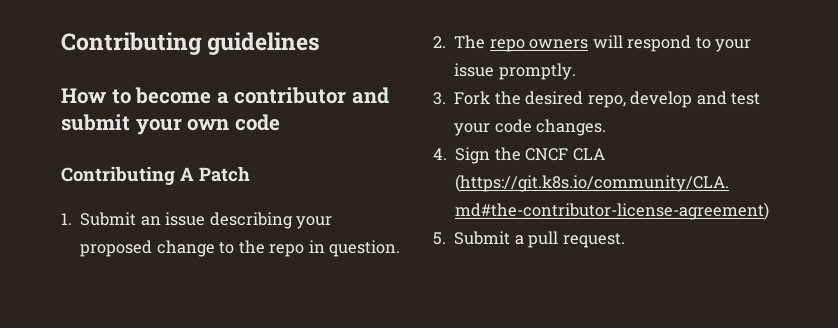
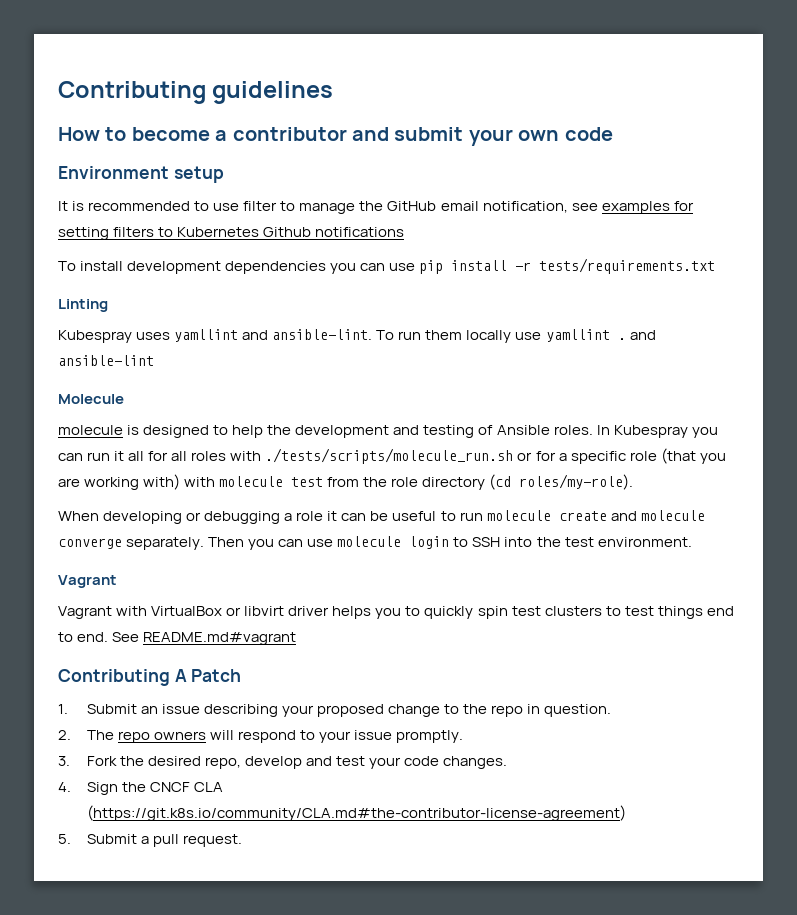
(280, 122) none -> [58,166,224,183] [58,201,694,214] [58,227,405,240] [58,258,716,274] [58,299,108,312] [58,329,656,343] [58,355,154,366] [58,394,124,404] [58,425,718,438] [58,448,726,464] [58,474,634,490] [58,510,705,524] [58,536,692,550] [58,575,117,588] [58,606,734,619] [58,632,297,645] // Environment setup // It is recommended to use filter to manage the GitHub email notification, see examples for setting filters to Kubernetes Github notifications // To install development dependencies you can use pip install -r tests/requirements.txt // Linting // Kubespray uses yamllint and ansible-lint. To run them locally use yamllint . and ansible-lint // Molecule // molecule is designed to help the development and testing of Ansible roles. In Kubespray you can run it all for all roles with ./tests/scripts/molecule_run.sh or for a specific role (that you are working with) with molecule test from the role directory (cd roles/my-role). // When developing or debugging a role it can be useful to run molecule create and molecule converge separately. Then you can use molecule login to SSH into the test environment. // Vagrant // Vagrant with VirtualBox or libvirt driver helps you to quickly spin test clusters to test things end to end. See README.md#vagrant

